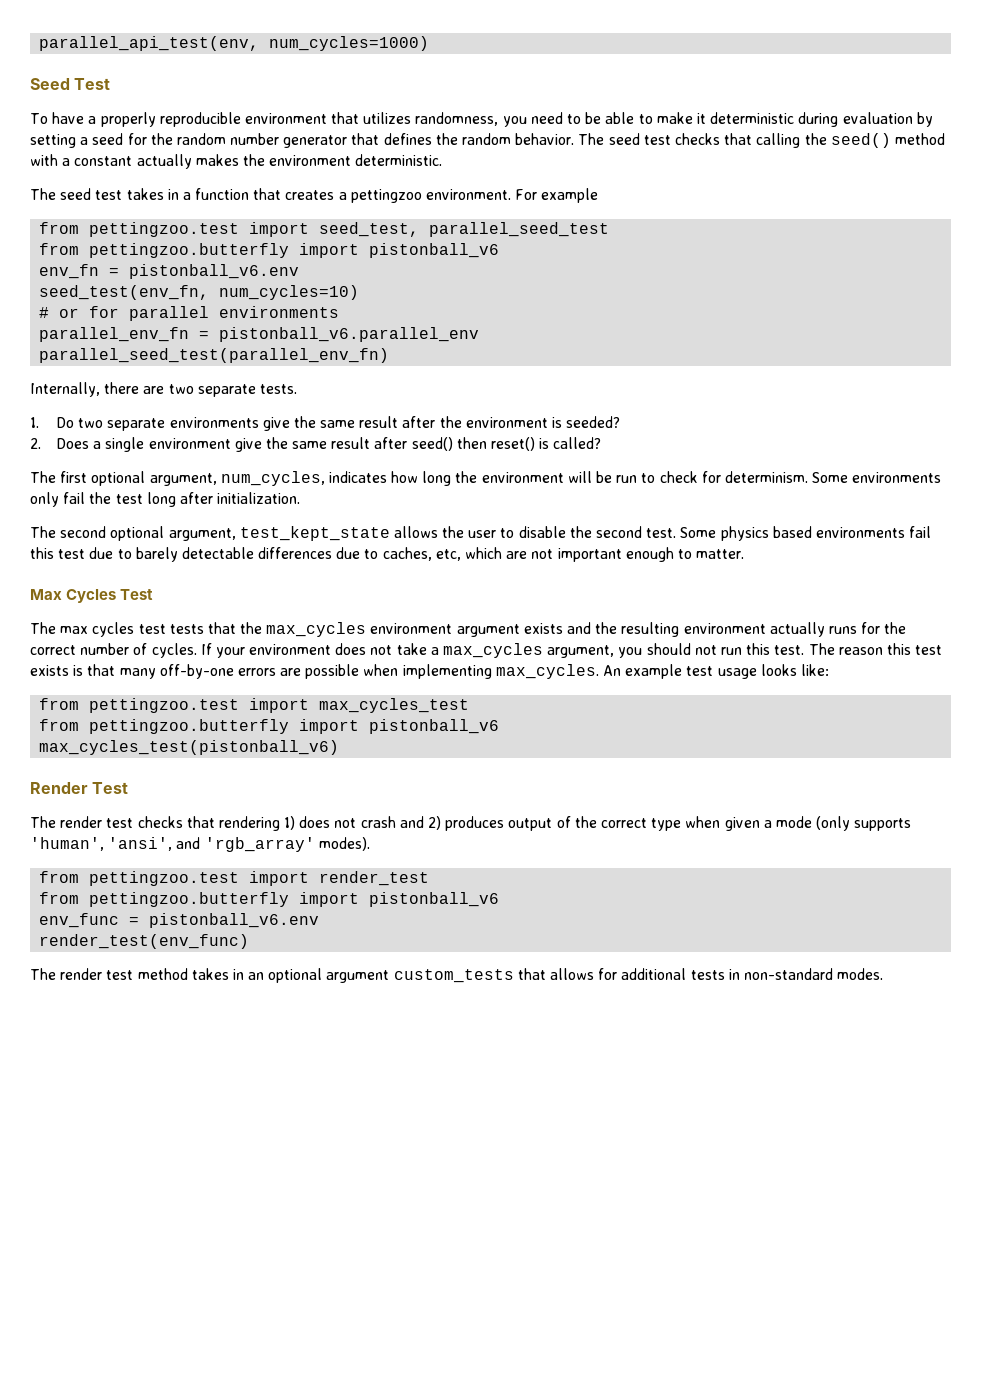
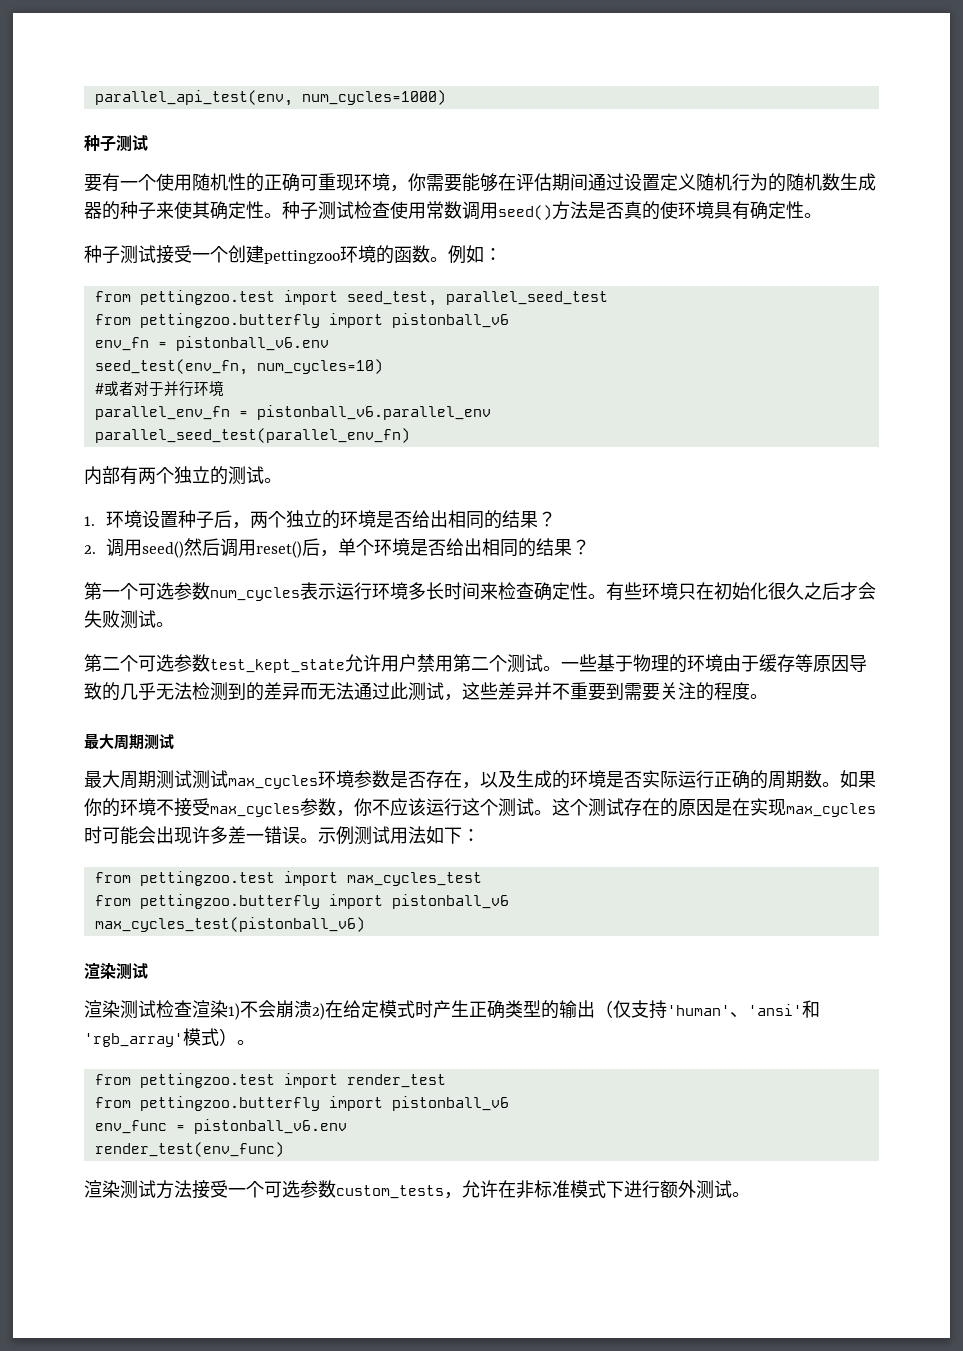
[30,78,111,90] [30,112,933,127] [30,133,945,148] [30,154,443,169] [30,188,599,203] Seed Test // To have a properly reproducible environment that utilizes randomness, you need to be able to make it deterministic during evaluation by setting a seed for the random number generator that defines the random behavior. The seed test checks that calling the seed() method with a constant actually makes the environment deterministic. // The seed test takes in a function that creates a pettingzoo environment. For example -> [84,135,148,152] [84,173,876,192] [84,201,822,220] [84,245,502,264] 种子测试 // 要有一个使用随机性的正确可重现环境，你需要能够在评估期间通过设置定义随机行为的随机数生成器的种子来使其确定性。种子测试检查使用常数调用seed()方法是否真的使环境具有确定性。 // 种子测试接受一个创建pettingzoo环境的函数。例如：
[59,306,340,321] or for parallel environments -> [103,381,224,397] 或者对于并行环境
[30,382,297,397] [30,416,621,431] [30,437,602,452] [30,471,942,486] [30,492,301,507] [30,526,932,541] [30,547,745,562] [30,589,154,603] [30,622,907,637] [30,643,943,658] [30,664,829,679] Internally, there are two separate tests. // 1. Do two separate environments give the same result after the environment is seeded? // 2. Does a single environment give the same result after seed() then reset() is called? // The first optional argument, num_cycles, indicates how long the environment will be run to check for determinism. Some environments only fail the test long after initialization. // The second optional argument, test_kept_state allows the user to disable the second test. Some physics based environments fail this test due to barely detectable differences due to caches, etc, which are not important enough to matter. // Max Cycles Test // The max cycles test tests that the max_cycles environment argument exists and the resulting environment actually runs for the correct number of cycles. If your environment does not take a max_cycles argument, you should not run this test. The reason this test exists is that many off-by-one errors are possible when implementing max_cycles. An example test usage looks like: -> [84,466,282,485] [84,510,556,529] [84,538,590,558] [84,582,876,601] [84,610,174,629] [84,654,867,673] [84,682,768,701] [84,733,174,750] [84,770,876,789] [84,798,876,817] [84,826,480,845] 内部有两个独立的测试。 // 1.环境设置种子后，两个独立的环境是否给出相同的结果？ // 2.调用seed()然后调用reset()后，单个环境是否给出相同的结果？ // 第一个可选参数num_cycles表示运行环境多长时间来检查确定性。有些环境只在初始化很久之后才会失败测试。 // 第二个可选参数test_kept_state允许用户禁用第二个测试。一些基于物理的环境由于缓存等原因导致的几乎无法检测到的差异而无法通过此测试，这些差异并不重要到需要关注的程度。 // 最大周期测试 // 最大周期测试测试max_cycles环境参数是否存在，以及生成的环境是否实际运行正确的周期数。如果你的环境不接受max_cycles参数，你不应该运行这个测试。这个测试存在的原因是在实现max_cycles时可能会出现许多差一错误。示例测试用法如下：
[30,782,129,794] [30,816,912,831] [30,837,370,852] Render Test // The render test checks that rendering 1) does not crash and 2) produces output of the correct type when given a mode (only supports 'human', 'ansi', and 'rgb_array' modes). -> [84,962,148,979] [84,1000,820,1020] [84,1028,255,1047] 渲染测试 // 渲染测试检查渲染1)不会崩溃2)在给定模式时产生正确类型的输出（仅支持'human'、'ansi'和'rgb_array'模式）。
[30,968,884,983] The render test method takes in an optional argument custom_tests that allows for additional tests in non-standard modes. -> [84,1180,750,1199] 渲染测试方法接受一个可选参数custom_tests，允许在非标准模式下进行额外测试。

